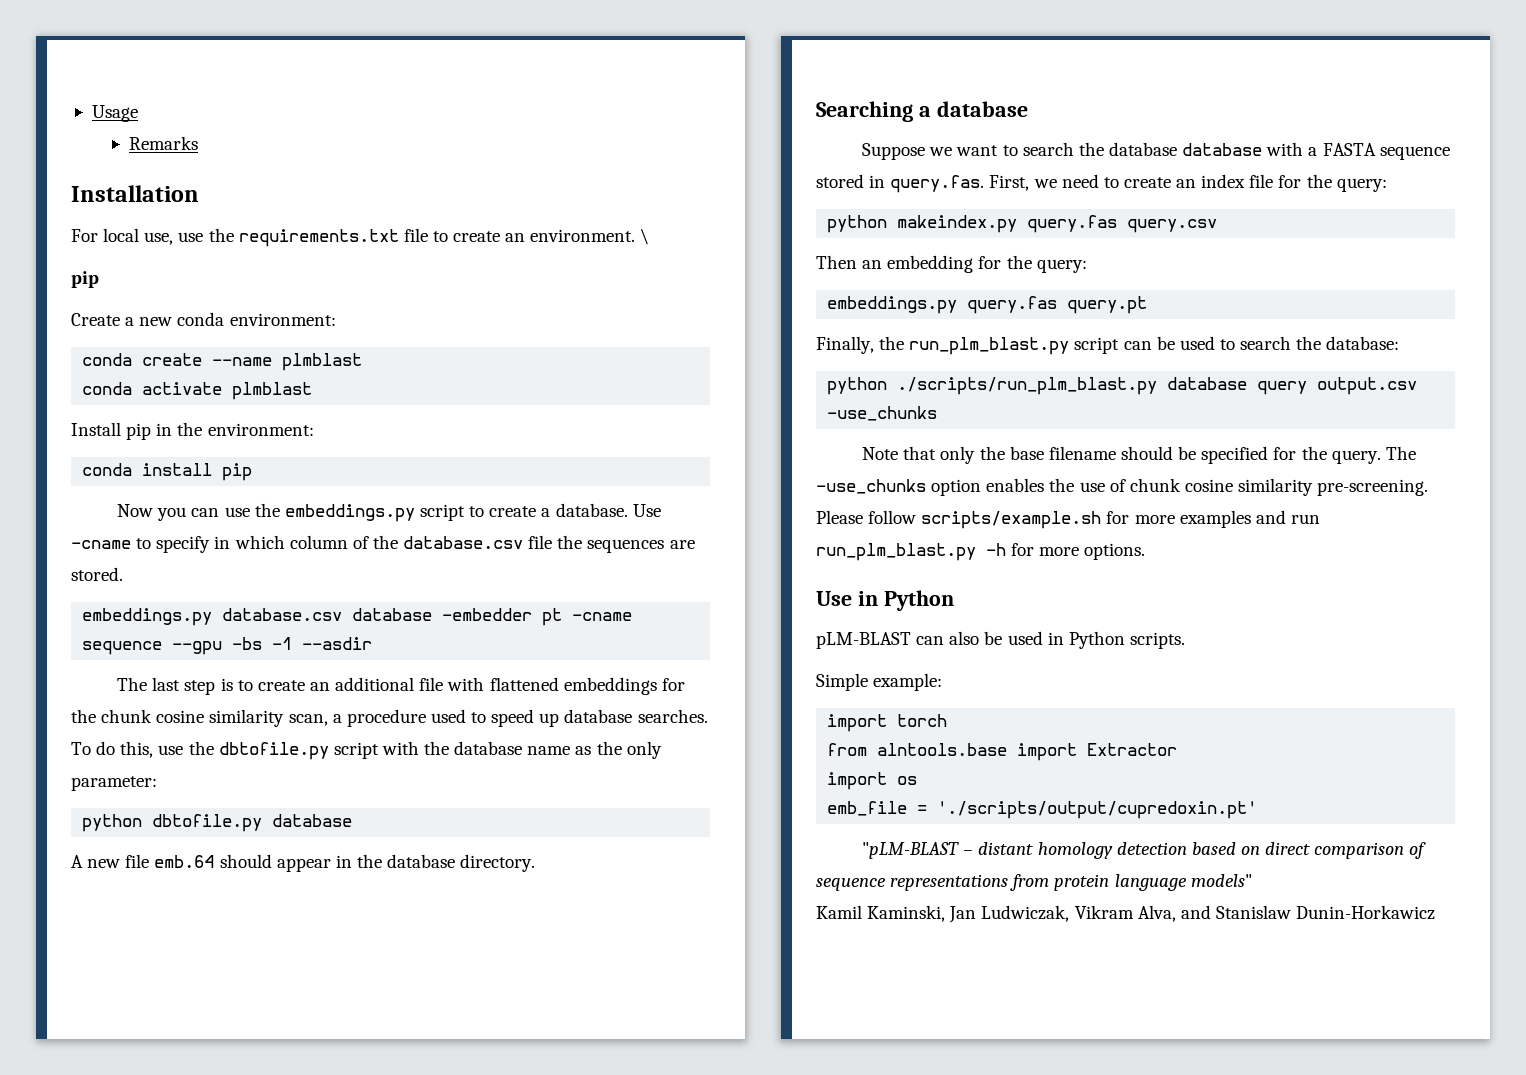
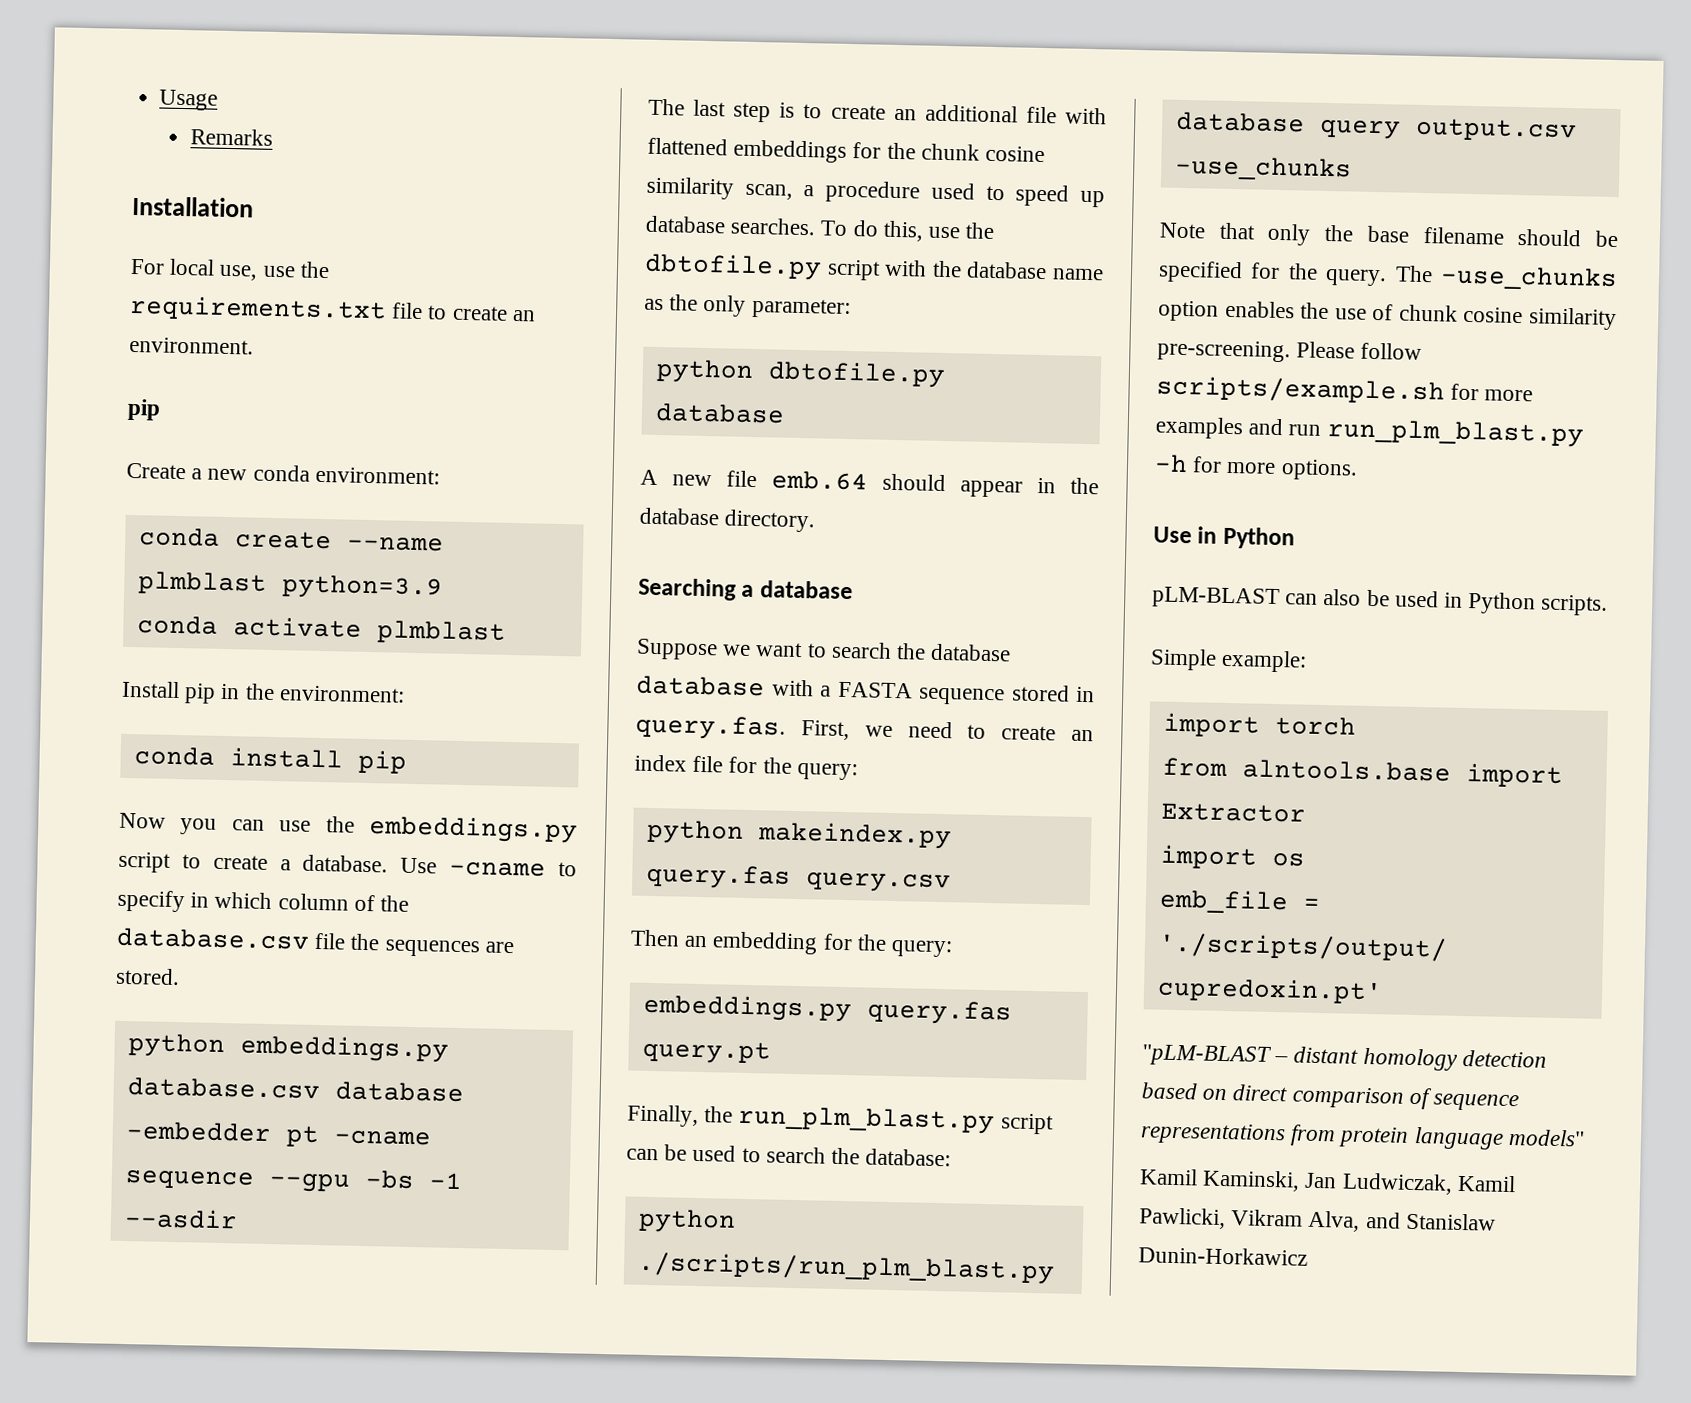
[640,228,650,245] \ -> (254, 345) none
(363, 362) none -> [281,574,443,601] python=3.9
(123, 574) none -> [127,1033,225,1059] python
(1070, 913) none -> [1456,1174,1516,1193] [1139,1207,1226,1230] Kamil Pawlicki,

